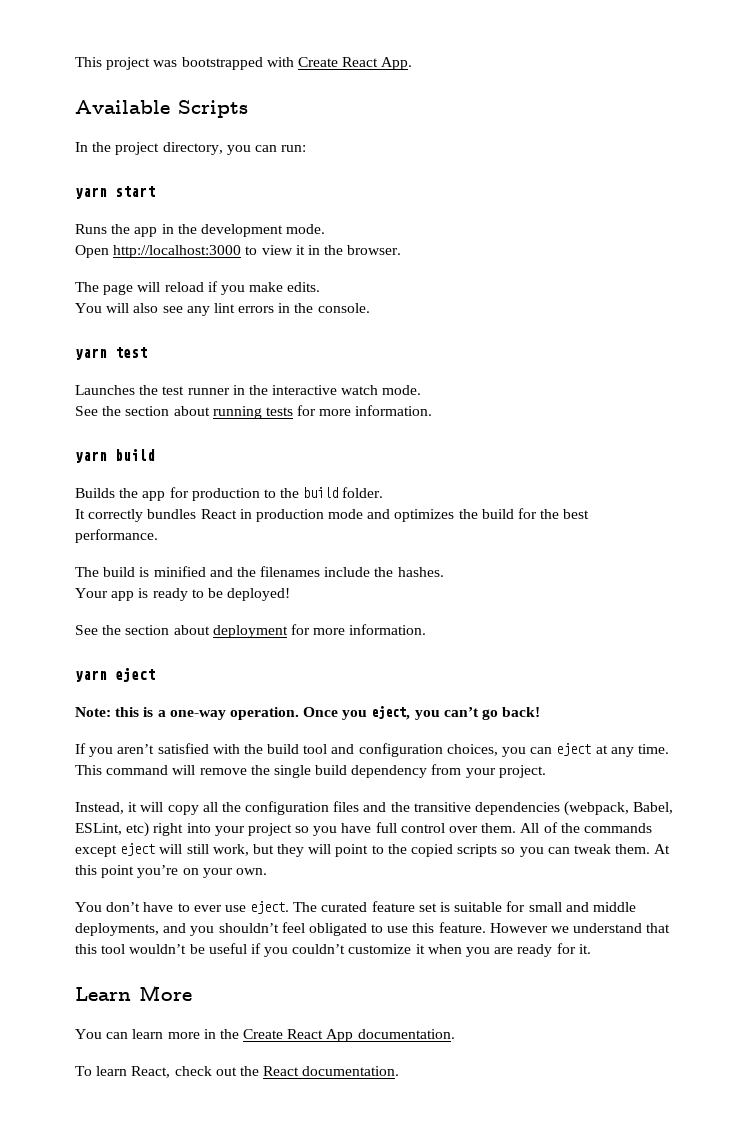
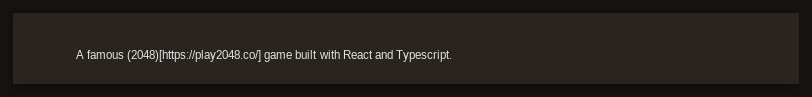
[75,57,413,70] [75,100,248,118] [75,142,307,155] [75,186,155,199] [75,224,326,237] [75,245,402,258] [75,281,321,295] [75,303,370,316] [75,347,147,360] [75,385,422,395] [75,405,433,419] [75,449,155,463] [75,487,384,501] [75,508,590,522] [75,529,158,543] [75,566,444,577] [75,588,291,601] [75,624,427,638] [75,667,155,682] [75,706,541,720] [75,743,669,757] [75,764,546,778] [75,801,674,816] [75,822,652,837] [75,843,671,857] [75,865,267,878] [75,901,636,914] [75,922,671,936] [75,943,591,957] [75,985,192,1001] [75,1029,455,1042] [75,1066,400,1078] This project was bootstrapped with Create React App. // Available Scripts // In the project directory, you can run: // yarn start // Runs the app in the development mode. // Open http://localhost:3000 to view it in the browser. // The page will reload if you make edits. // You will also see any lint errors in the console. // yarn test // Launches the test runner in the interactive watch mode. // See the section about running tests for more information. // yarn build // Builds the app for production to the build folder. // It correctly bundles React in production mode and optimizes the build for the best performance. // The build is minified and the filenames include the hashes. // Your app is ready to be deployed! // See the section about deployment for more information. // yarn eject // Note: this is a one-way operation. Once you eject, you can’t go back! // If you aren’t satisfied with the build tool and configuration choices, you can eject at any time. This command will remove the single build dependency from your project. // Instead, it will copy all the configuration files and the transitive dependencies (webpack, Babel, ESLint, etc) right into your project so you have full control over them. All of the commands except eject will still work, but they will point to the copied scripts so you can tweak them. At this point you’re on your own. // You don’t have to ever use eject. The curated feature set is suitable for small and middle deployments, and you shouldn’t feel obligated to use this feature. However we understand that this tool wouldn’t be useful if you couldn’t customize it when you are ready for it. // Learn More // You can learn more in the Create React App documentation. // To learn React, check out the React documentation. -> [76,50,452,62] A famous (2048)[https://play2048.co/] game built with React and Typescript.

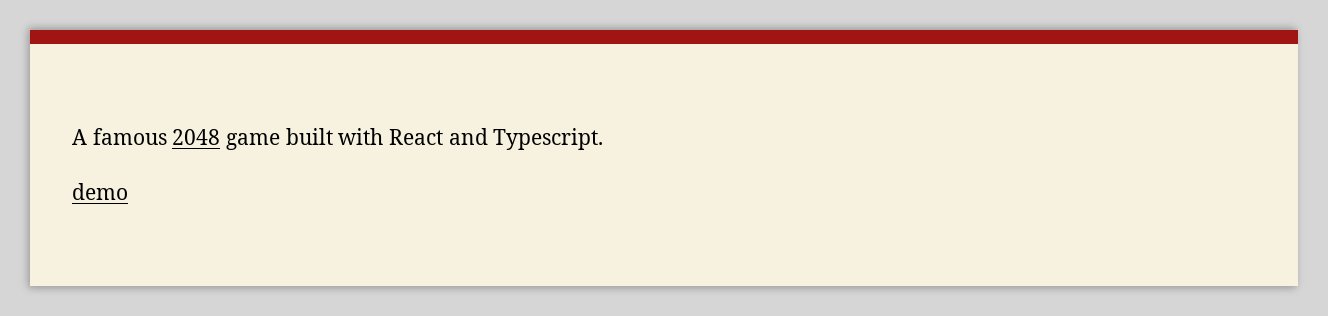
[127,50,262,62] (2048)[https://play2048.co/] -> [172,129,221,145] 2048
(452, 56) none -> [72,183,128,200] // demo

